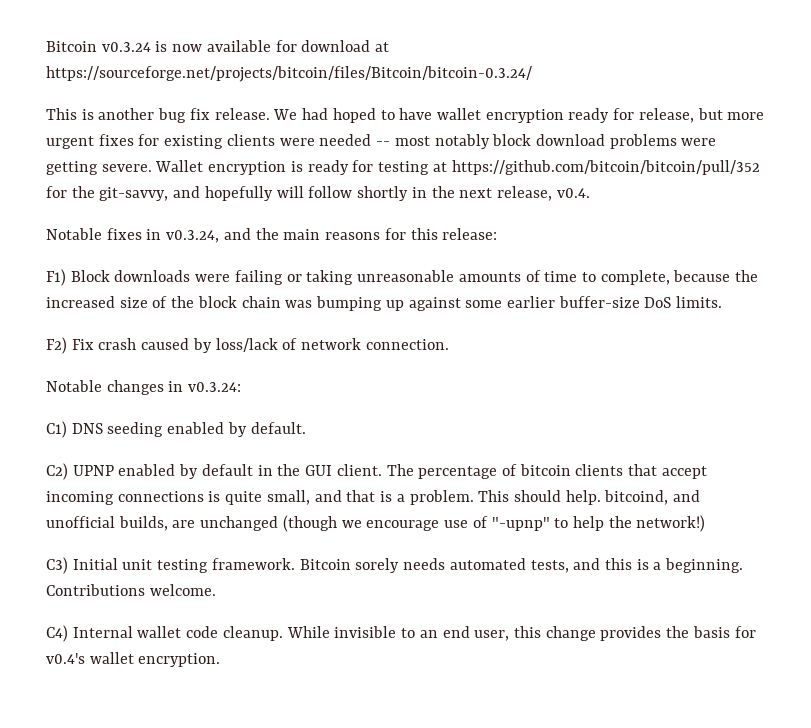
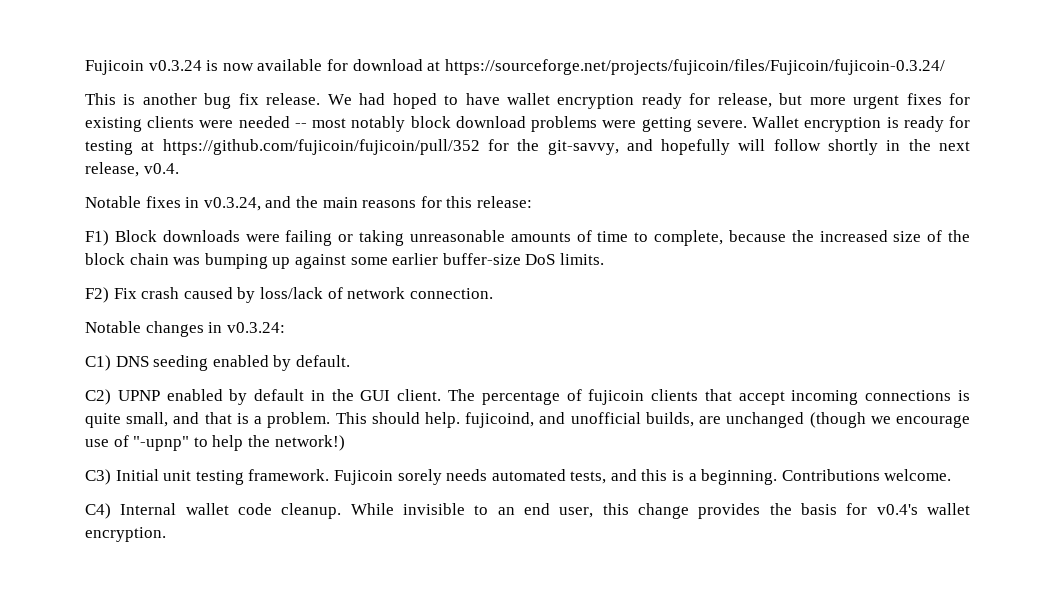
[46,41,97,52] Bitcoin -> [85,60,144,75] Fujicoin
[46,66,532,82] https://sourceforge.net/projects/bitcoin/files/Bitcoin/bitcoin-0.3.24/ -> [444,59,945,75] https://sourceforge.net/projects/fujicoin/files/Fujicoin/fujicoin-0.3.24/
[451,160,760,175] https://github.com/bitcoin/bitcoin/pull/352 -> [162,139,480,155] https://github.com/fujicoin/fujicoin/pull/352
[519,464,571,476] bitcoin -> [588,389,645,405] fujicoin
[604,490,669,505] bitcoind, -> [465,412,535,428] fujicoind,
[299,559,351,570] Bitcoin -> [333,470,393,485] Fujicoin

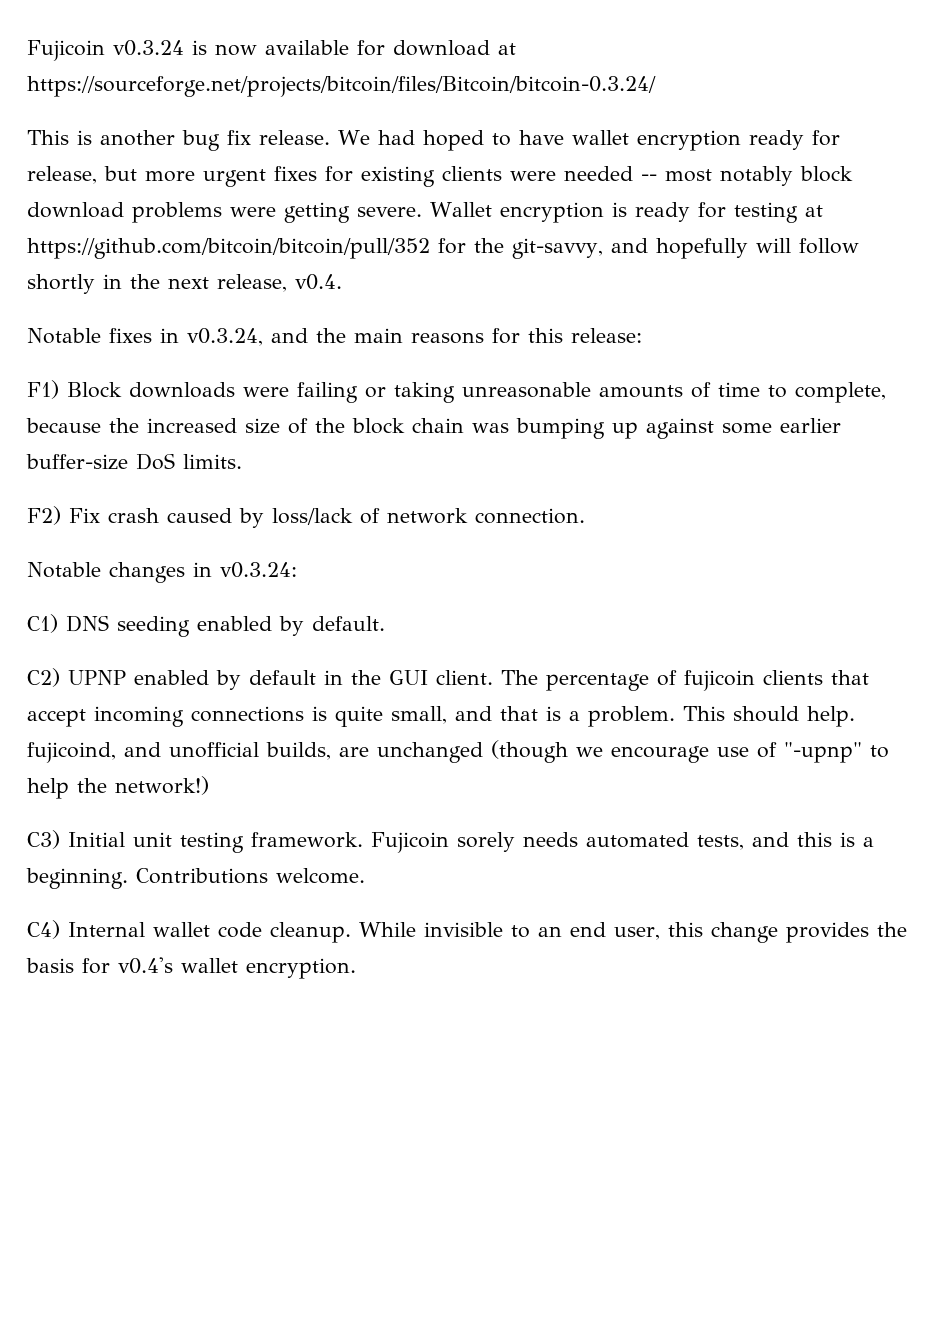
[444,59,945,75] https://sourceforge.net/projects/fujicoin/files/Fujicoin/fujicoin-0.3.24/ -> [27,76,656,97] https://sourceforge.net/projects/bitcoin/files/Bitcoin/bitcoin-0.3.24/
[162,139,480,155] https://github.com/fujicoin/fujicoin/pull/352 -> [27,238,430,259] https://github.com/bitcoin/bitcoin/pull/352

